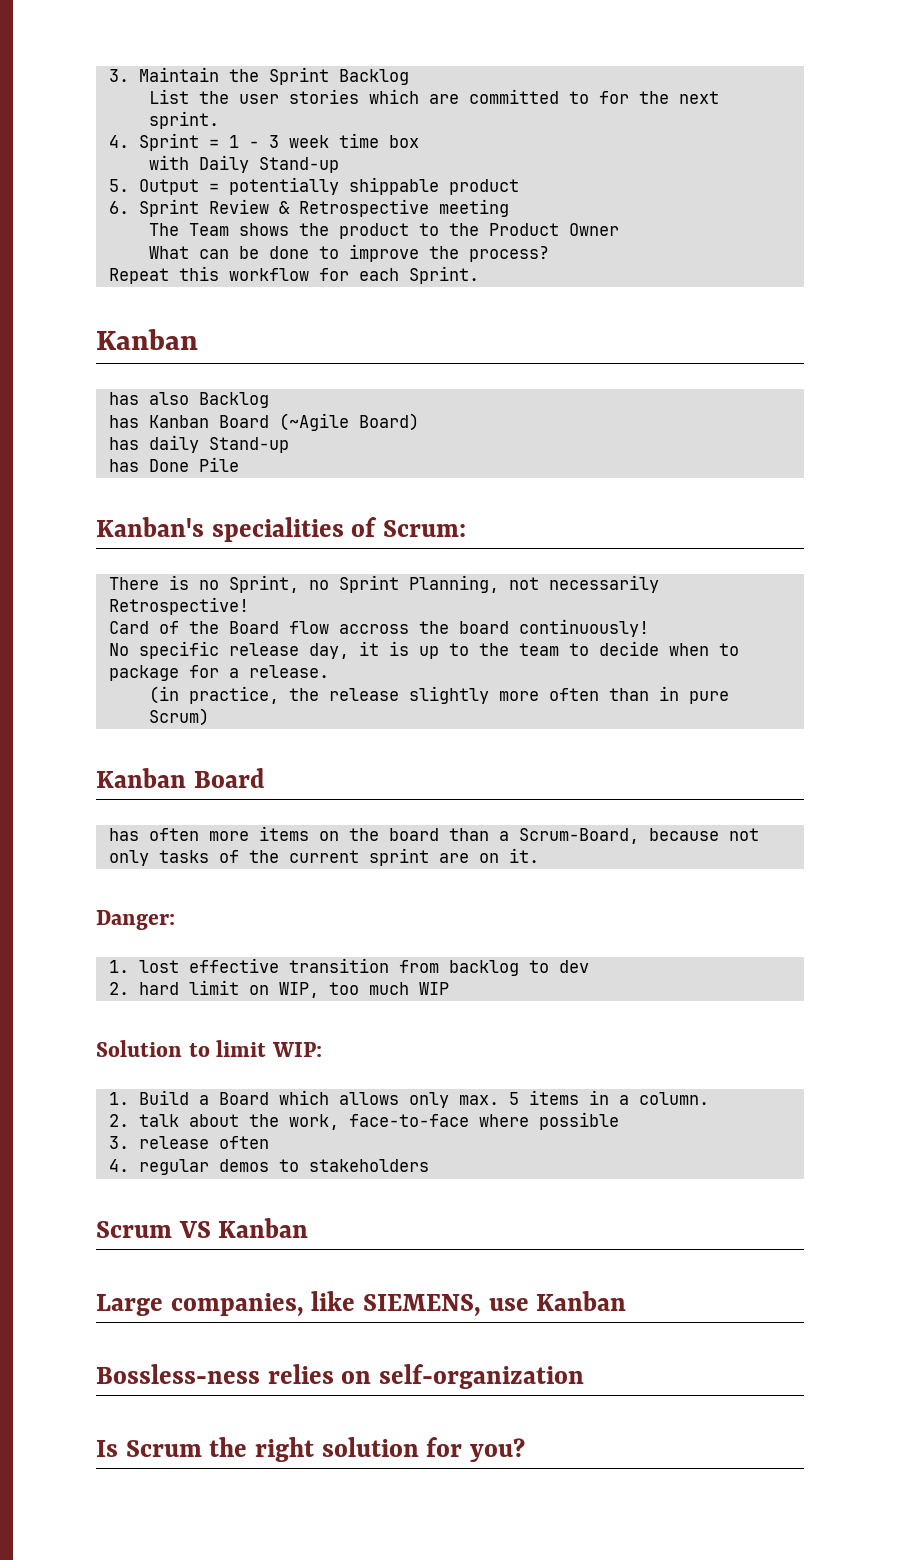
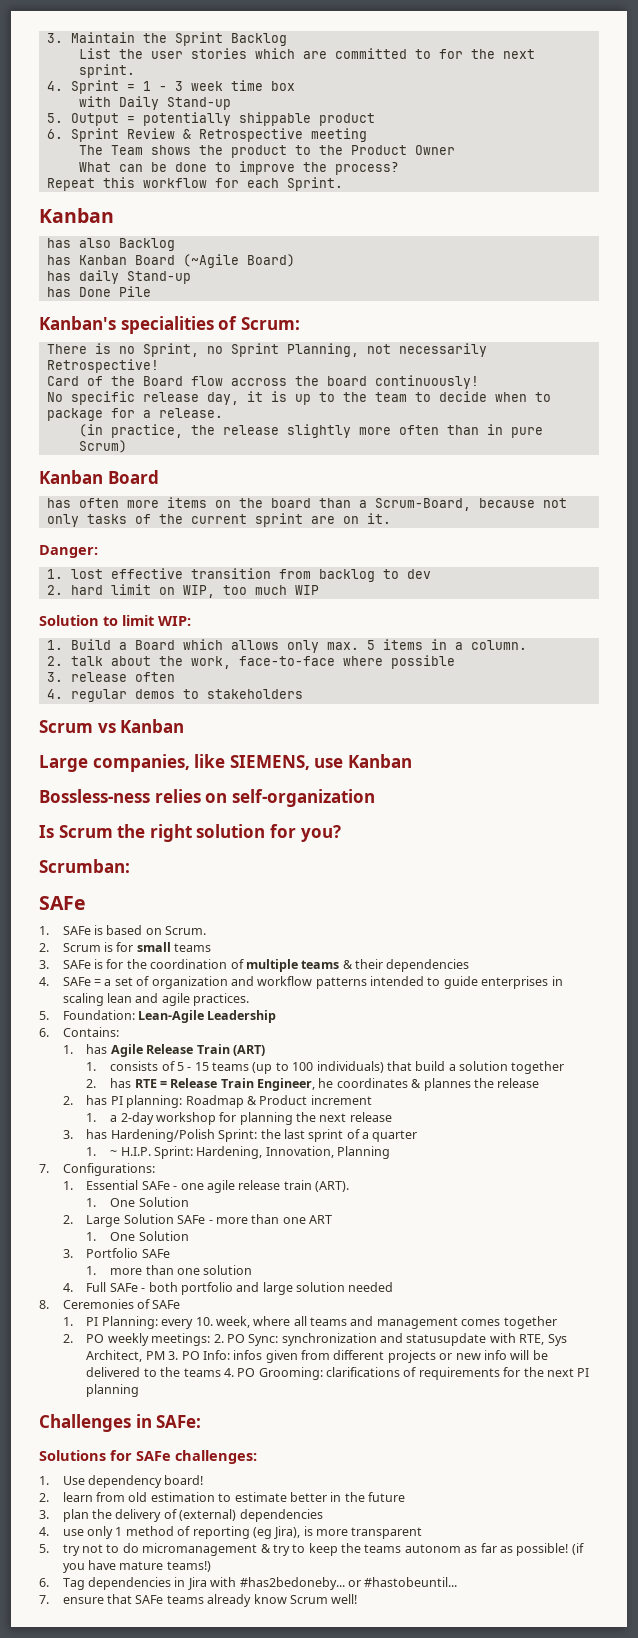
[178,1221,211,1238] VS -> [97,723,116,733] vs
(526, 1450) none -> [39,859,130,873] [39,896,86,910] [39,925,207,935] [39,942,212,952] [39,959,470,972] [39,976,563,989] [62,993,250,1006] [39,1010,277,1023] [39,1027,119,1037] [62,1044,265,1057] [86,1061,565,1074] [86,1078,540,1091] [62,1095,372,1108] [86,1112,392,1125] [62,1129,418,1142] [86,1146,390,1159] [39,1163,155,1176] [62,1180,350,1193] [86,1197,189,1207] [62,1214,333,1227] [86,1231,189,1241] [62,1248,170,1258] [86,1265,253,1275] [62,1282,394,1295] [39,1299,181,1309] [62,1316,557,1329] [62,1333,567,1346] [86,1350,548,1363] [86,1367,590,1380] [86,1384,140,1397] [39,1414,202,1432] [39,1450,257,1464] [39,1475,204,1488] [39,1492,406,1502] [39,1509,323,1522] [39,1526,423,1539] [39,1543,584,1556] [62,1560,211,1573] [39,1577,458,1590] [39,1594,358,1607] // Scrumban: // SAFe // 1. SAFe is based on Scrum. // 2. Scrum is for small teams // 3. SAFe is for the coordination of multiple teams & their dependencies // 4. SAFe = a set of organization and workflow patterns intended to guide enterprises in scaling lean and agile practices. // 5. Foundation: Lean-Agile Leadership // 6. Contains: // 1. has Agile Release Train (ART) // 1. consists of 5 - 15 teams (up to 100 individuals) that build a solution together // 2. has RTE = Release Train Engineer, he coordinates & plannes the release // 2. has PI planning: Roadmap & Product increment // 1. a 2-day workshop for planning the next release // 3. has Hardening/Polish Sprint: the last sprint of a quarter // 1. ~ H.I.P. Sprint: Hardening, Innovation, Planning // 7. Configurations: // 1. Essential SAFe - one agile release train (ART). // 1. One Solution // 2. Large Solution SAFe - more than one ART // 1. One Solution // 3. Portfolio SAFe // 1. more than one solution // 4. Full SAFe - both portfolio and large solution needed // 8. Ceremonies of SAFe // 1. PI Planning: every 10. week, where all teams and management comes together // 2. PO weekly meetings: 2. PO Sync: synchronization and statusupdate with RTE, Sys Architect, PM 3. PO Info: infos given from different projects or new info will be delivered to the teams 4. PO Grooming: clarifications of requirements for the next PI planning // Challenges in SAFe: // Solutions for SAFe challenges: // 1. Use dependency board! // 2. learn from old estimation to estimate better in the future // 3. plan the delivery of (external) dependencies // 4. use only 1 method of reporting (eg Jira), is more transparent // 5. try not to do micromanagement & try to keep the teams autonom as far as possible! (if you have mature teams!) // 6. Tag dependencies in Jira with #has2bedoneby... or #hastobeuntil... // 7. ensure that SAFe teams already know Scrum well!

